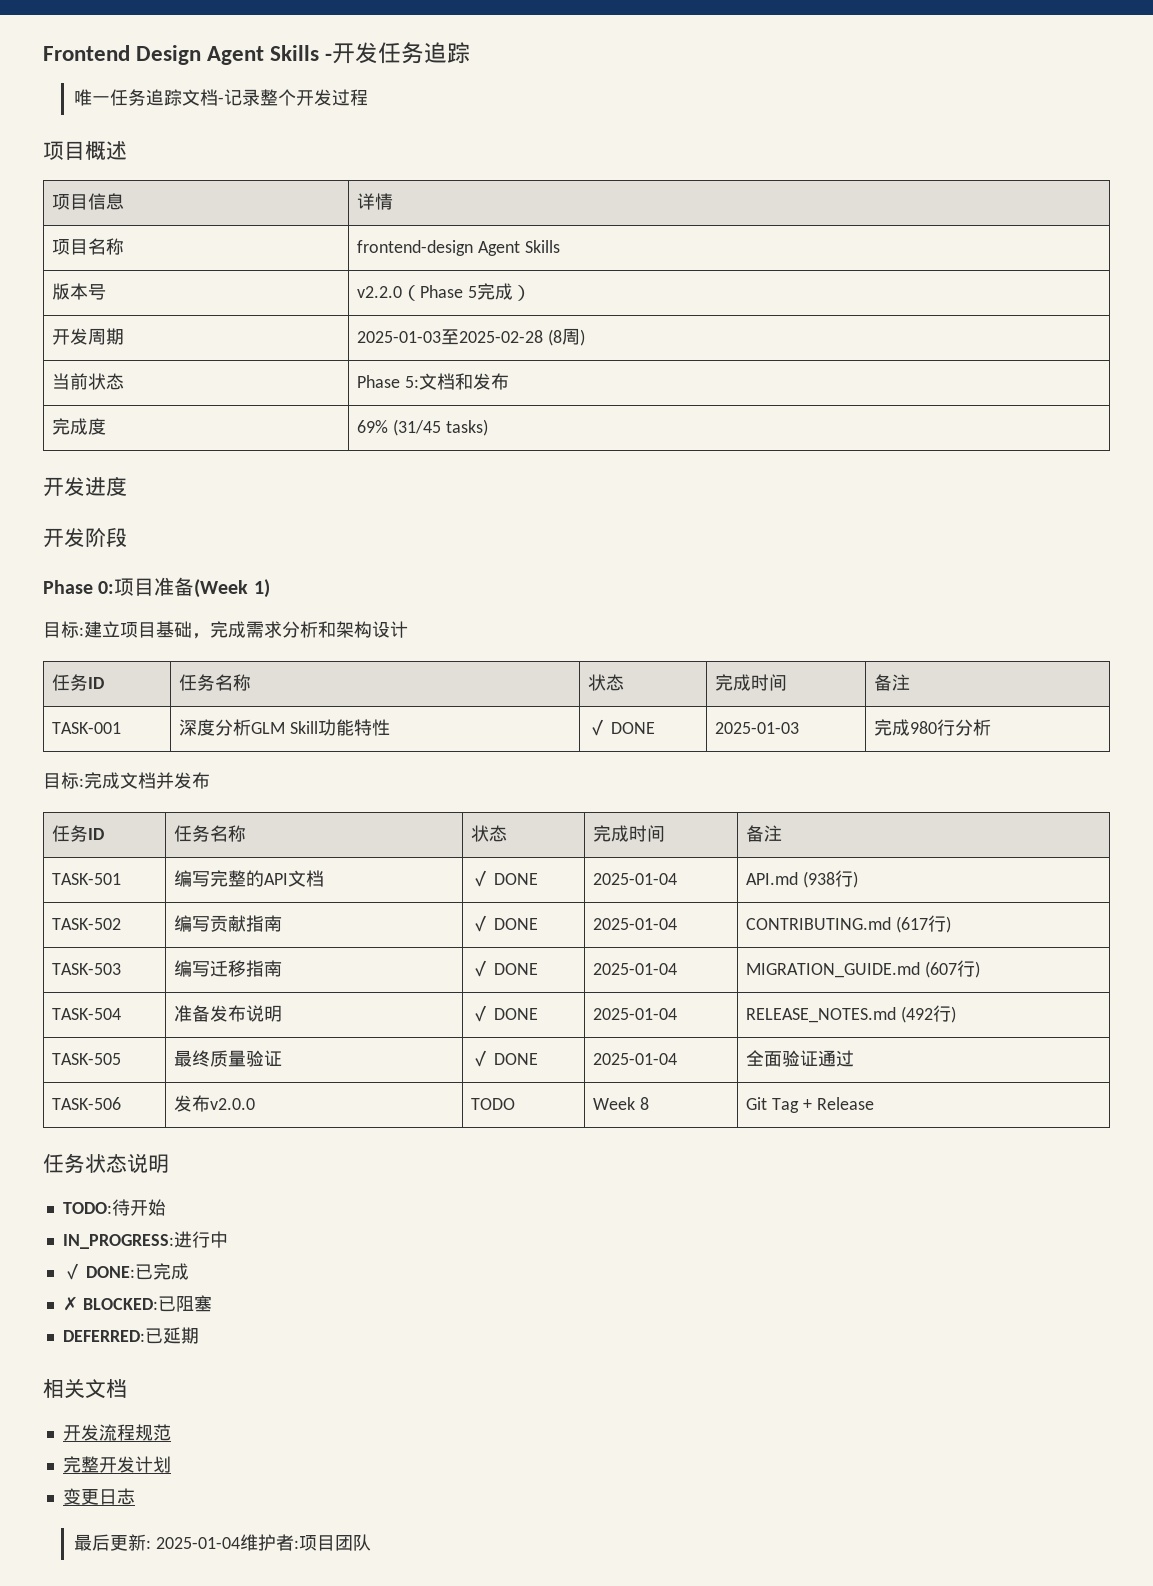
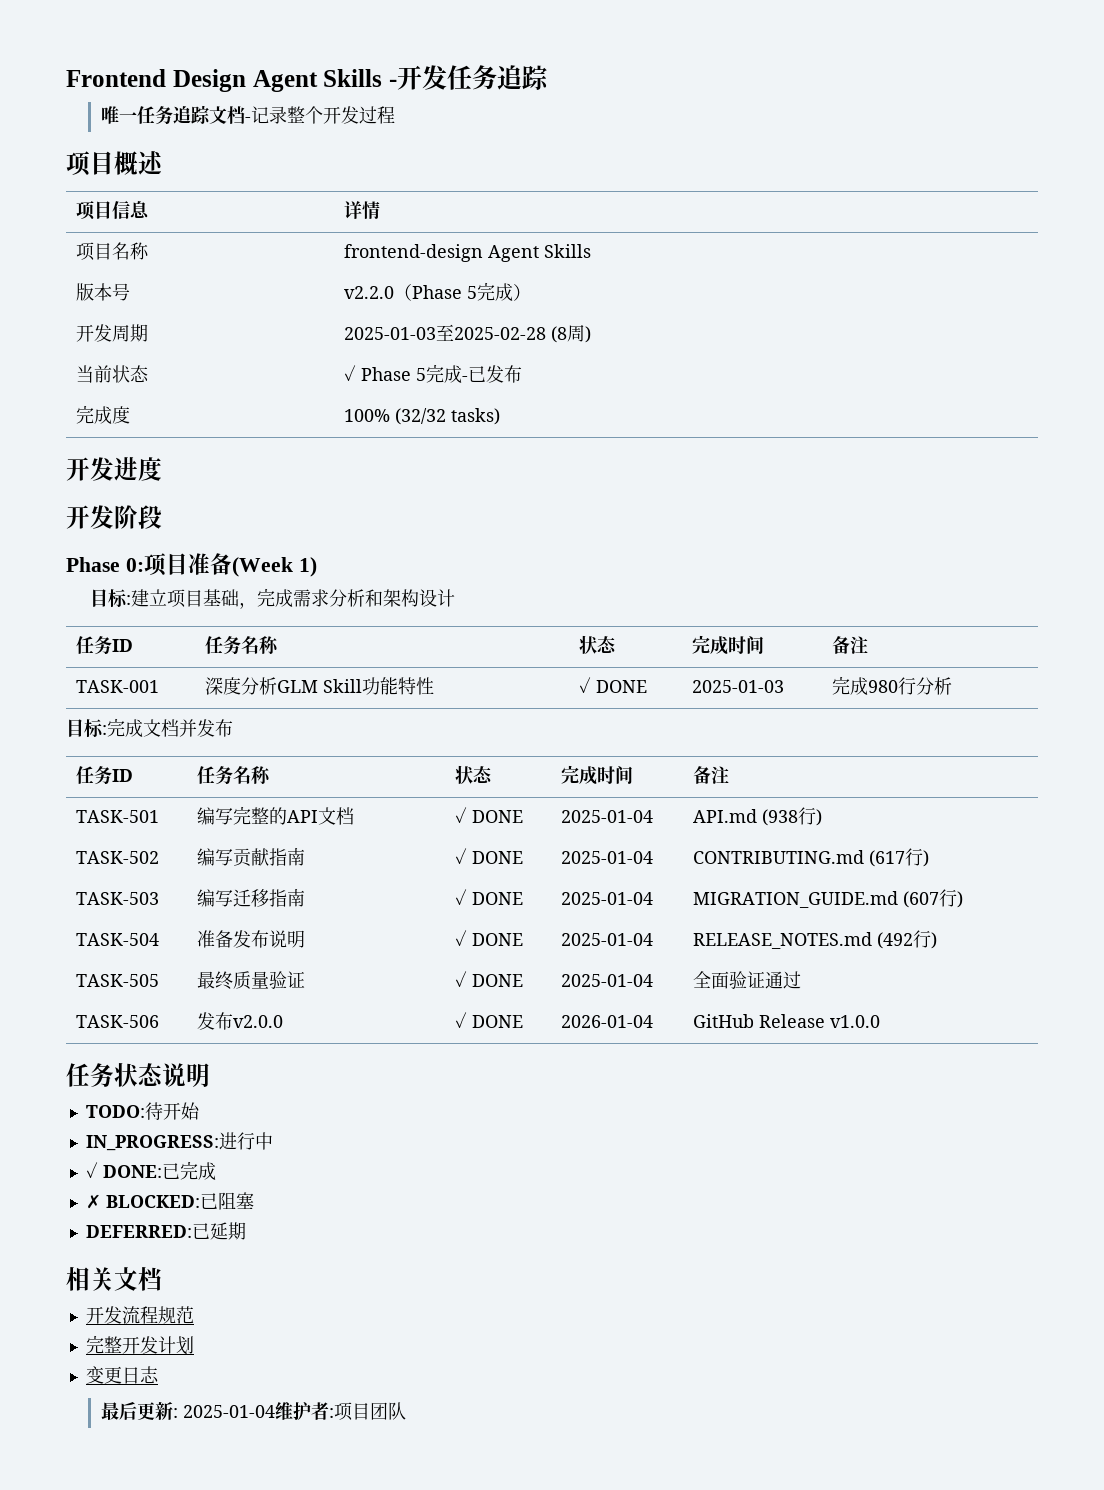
[356,373,473,390] Phase 5:文档和 -> [344,364,487,383] ✓ Phase 5完成-已
[356,419,441,436] 69% (31/45 -> [344,408,447,425] 100% (32/32
[470,1098,515,1110] [592,1097,649,1110] [745,1097,812,1113] TODO | Week 8 | Git Tag + -> [455,1012,524,1028] [561,1015,654,1028] [693,1014,755,1028] ✓ DONE | 2026-01-04 | GitHub
(874, 1103) none -> [830,1015,881,1028] v1.0.0

